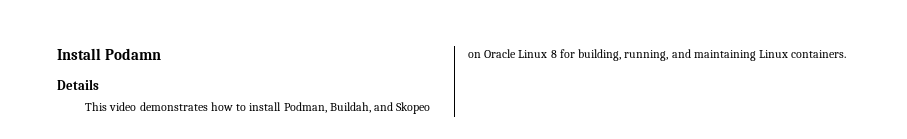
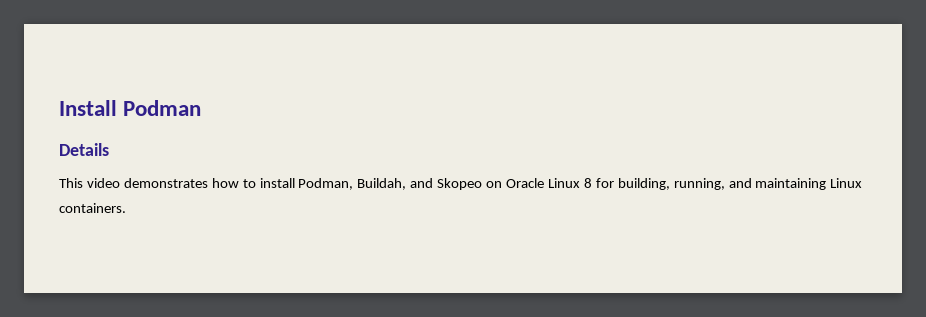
[104,48,161,60] Podamn -> [123,100,202,116] Podman

